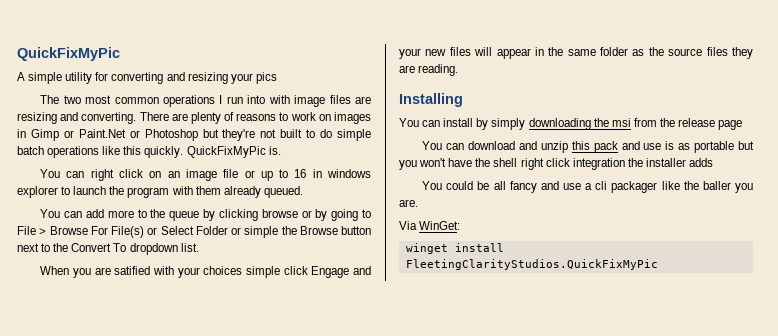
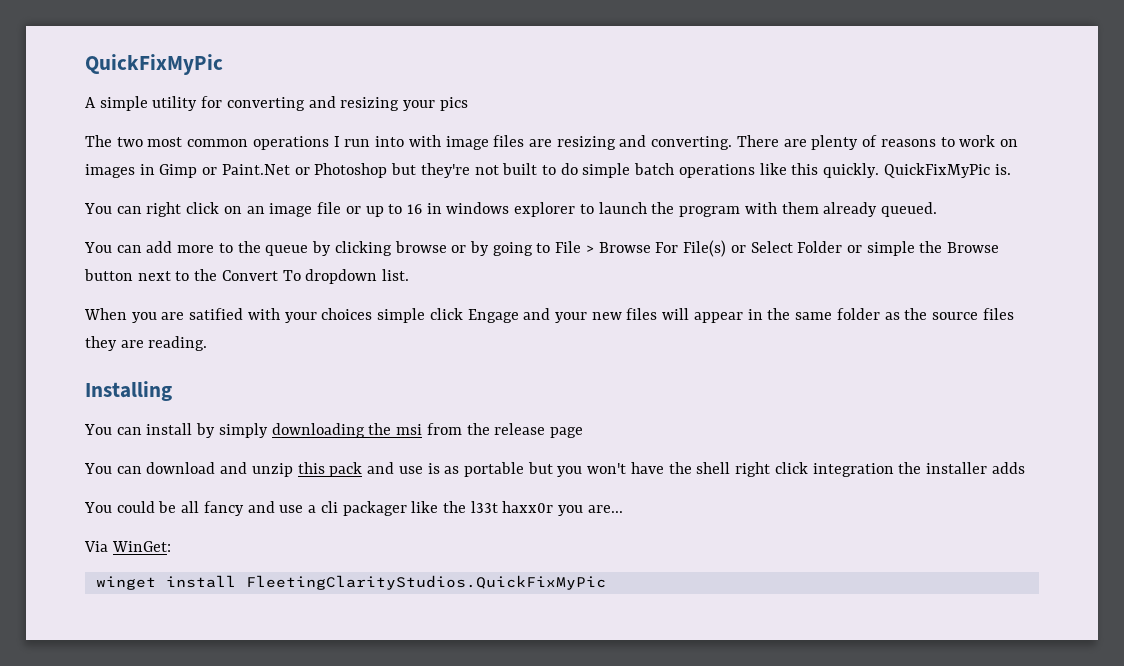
[702,181,753,193] [399,199,418,207] baller you are. -> [470,501,623,516] l33t haxx0r you are...

